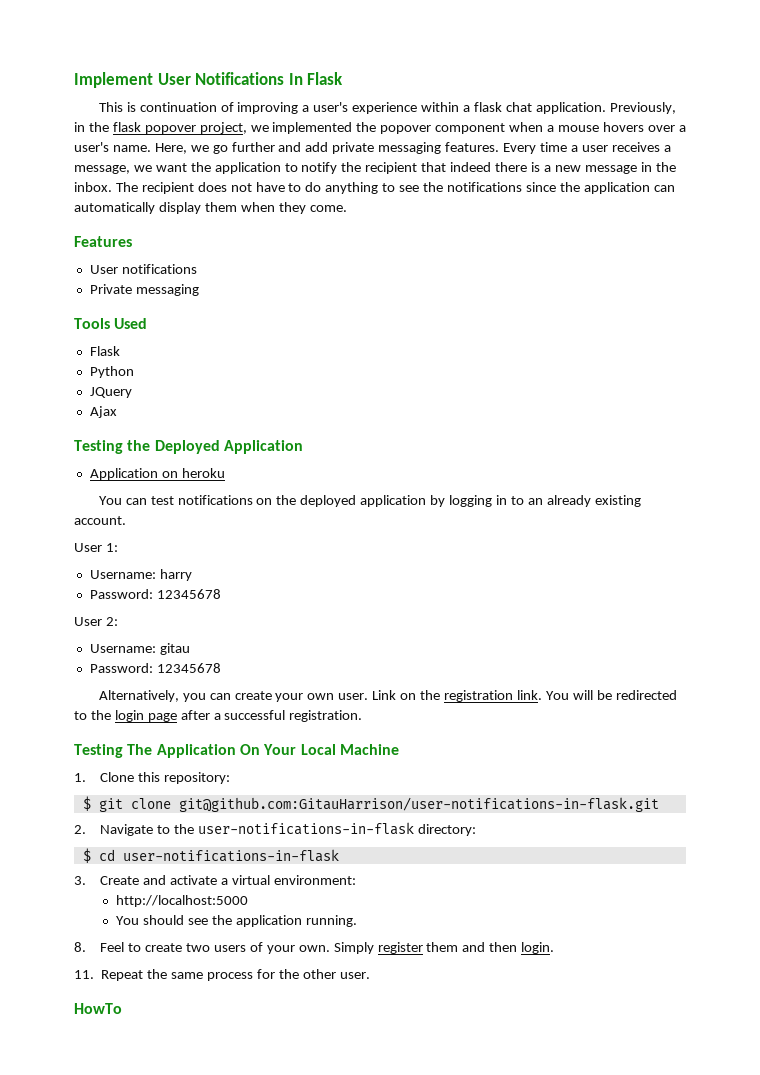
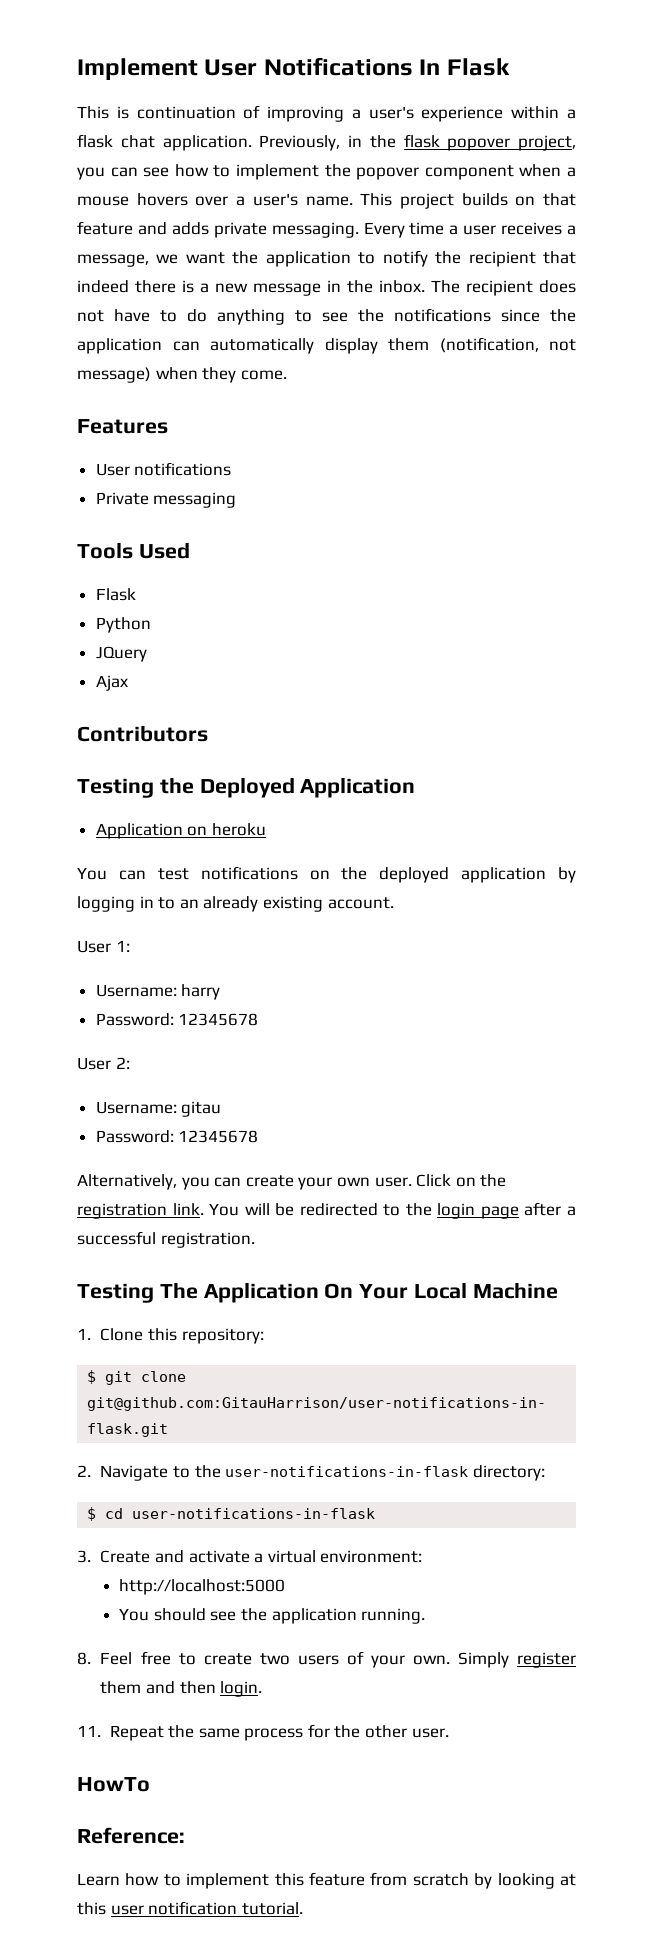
[250,122,353,134] we implemented -> [77,164,319,180] you can see how to implement
[154,142,500,154] Here, we go further and add private messaging features. -> [360,193,576,209] [77,221,359,238] This project builds on that feature and adds private messaging.
(237, 207) none -> [439,337,576,353] [77,367,151,383] (notification, not message)
(117, 412) none -> [77,725,208,742] // Contributors
[372,690,397,700] Link -> [416,1174,452,1187] Click
(125, 947) none -> [140,1651,171,1665] free
(122, 1008) none -> [77,1827,185,1844] [77,1872,576,1889] [77,1901,303,1915] // Reference: // Learn how to implement this feature from scratch by looking at this user notification tutorial.

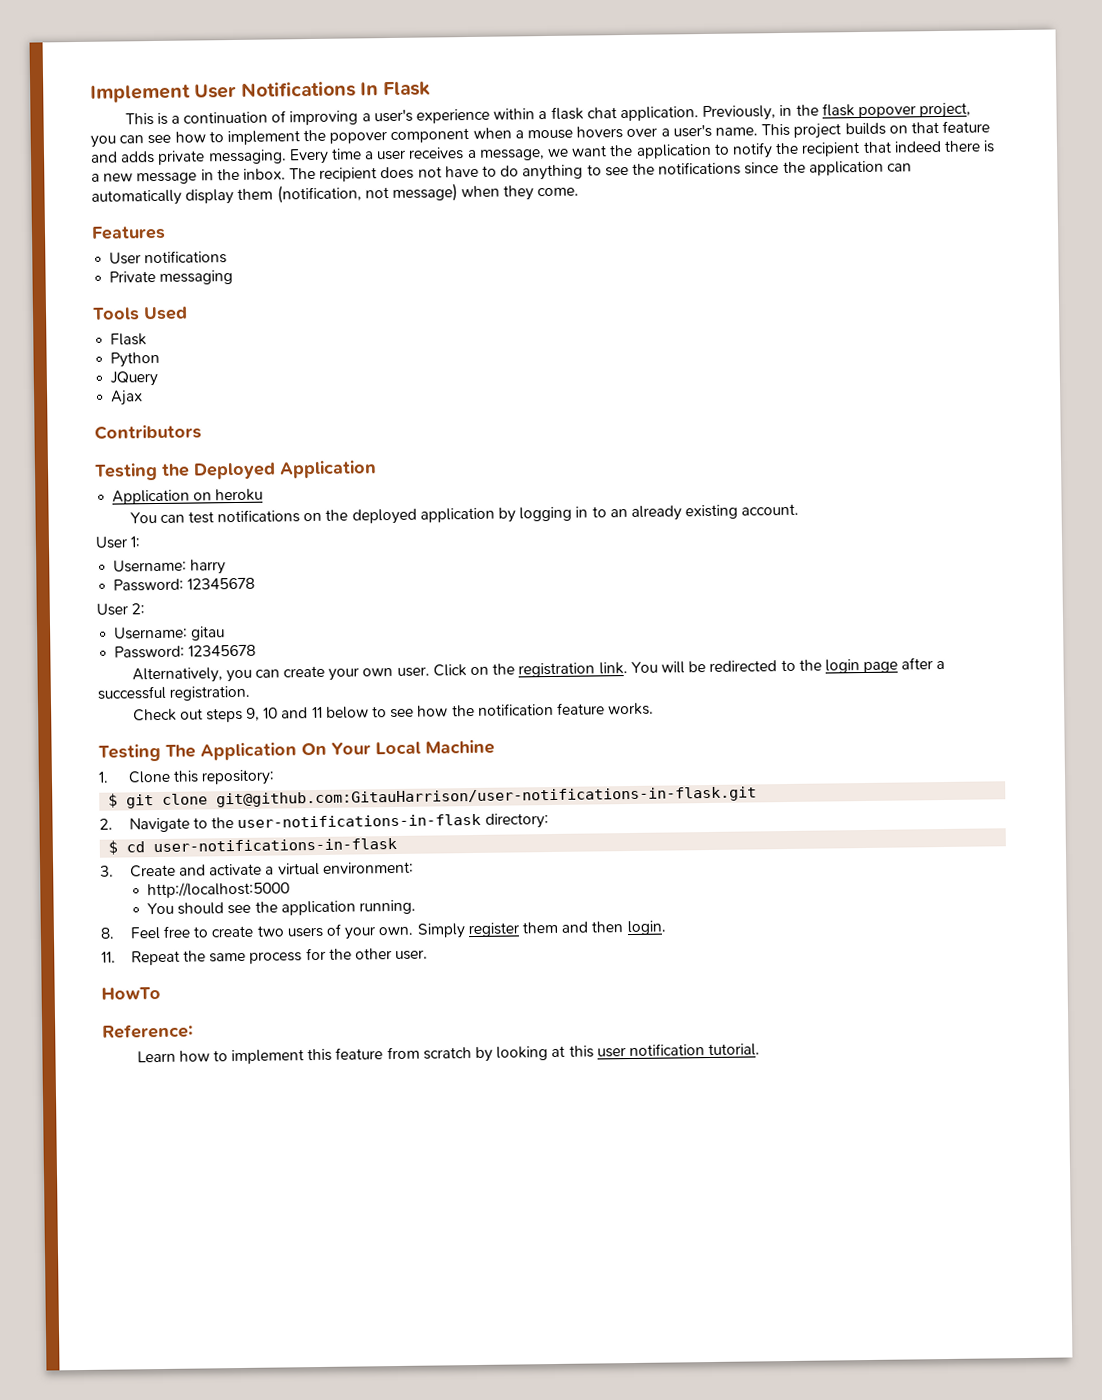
(129, 112) none -> [170,115,180,124] a
(255, 1240) none -> [132,702,655,723] // Check out steps 9, 10 and 11 below to see how the notification feature works.

